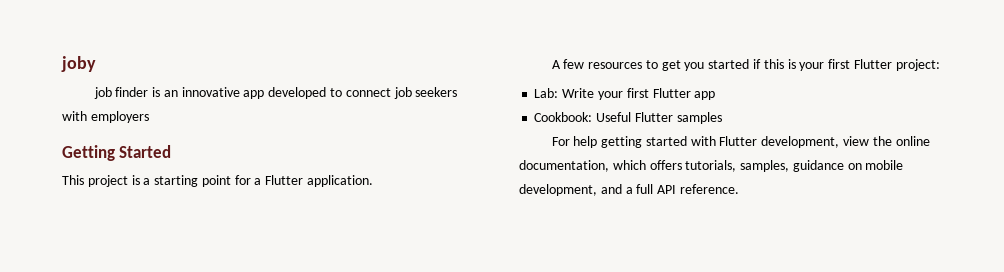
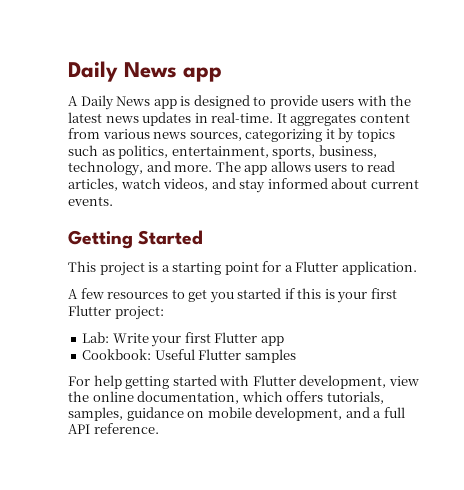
[61,56,96,72] [93,87,458,99] [62,111,149,123] joby // job finder is an innovative app developed to connect job seekers with employers -> [68,61,223,82] [68,95,412,110] [68,112,410,126] [68,128,395,143] [68,145,377,159] [68,161,396,176] [68,178,419,193] [68,196,113,206] Daily News app // A Daily News app is designed to provide users with the latest news updates in real-time. It aggregates content from various news sources, categorizing it by topics such as politics, entertainment, sports, business, technology, and more. The app allows users to read articles, watch videos, and stay informed about current events.

